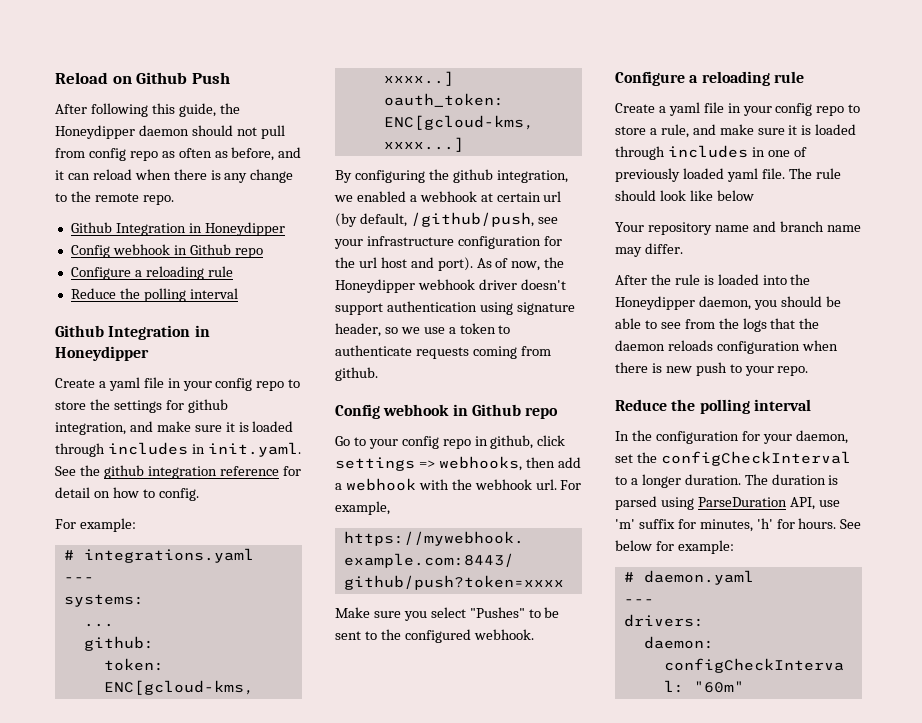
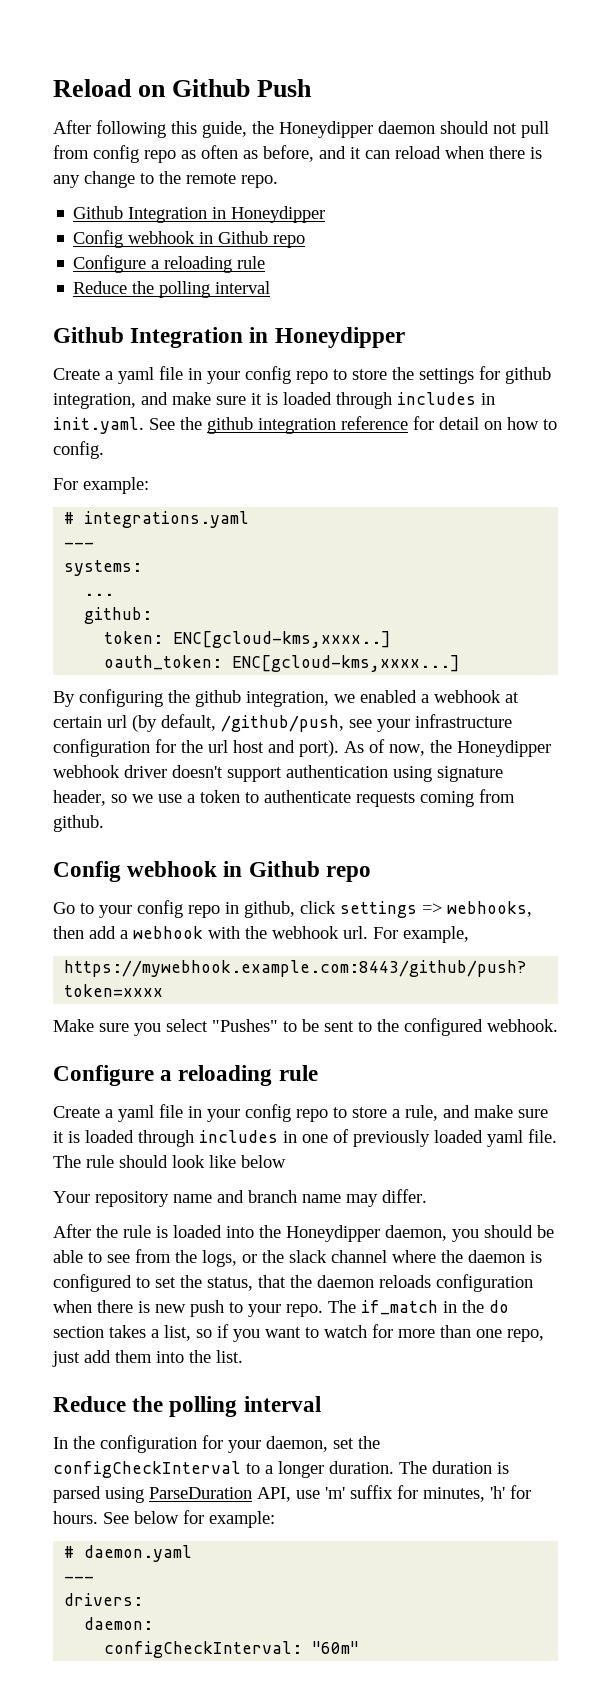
[742,318,767,332] logs -> [202,1250,542,1267] [53,1274,253,1292] logs, or the slack channel where the daemon is configured to set the status,
(809, 371) none -> [328,1300,509,1315] [53,1324,544,1342] [52,1350,243,1367] The if_match in the do section takes a list, so if you want to watch for more than one repo, just add them into the list.

